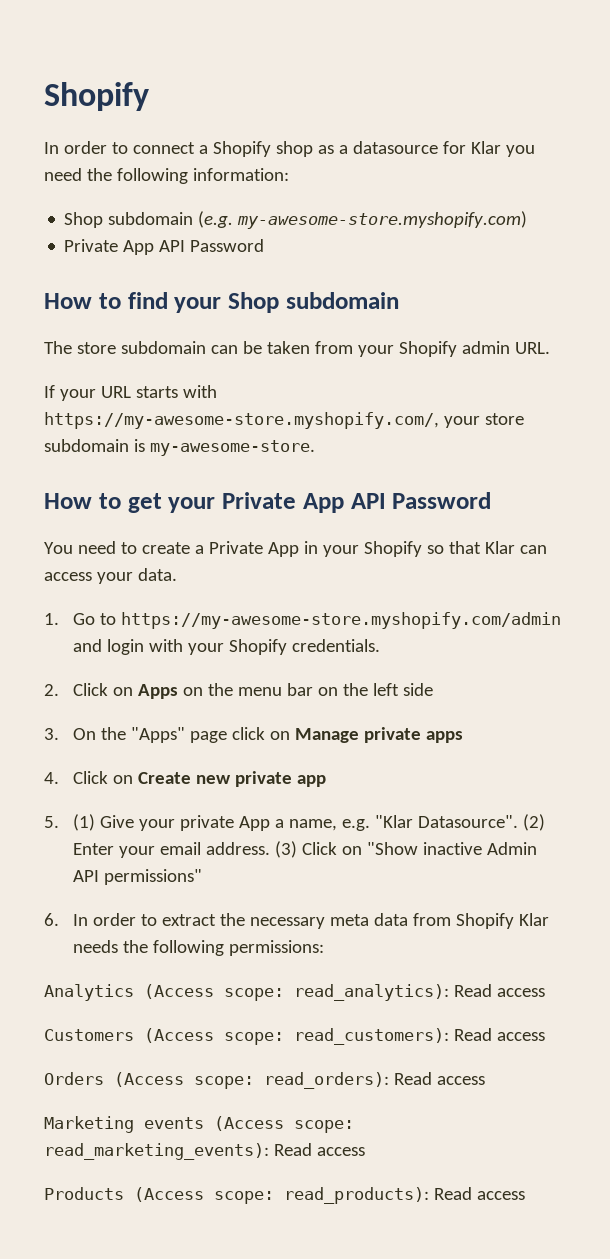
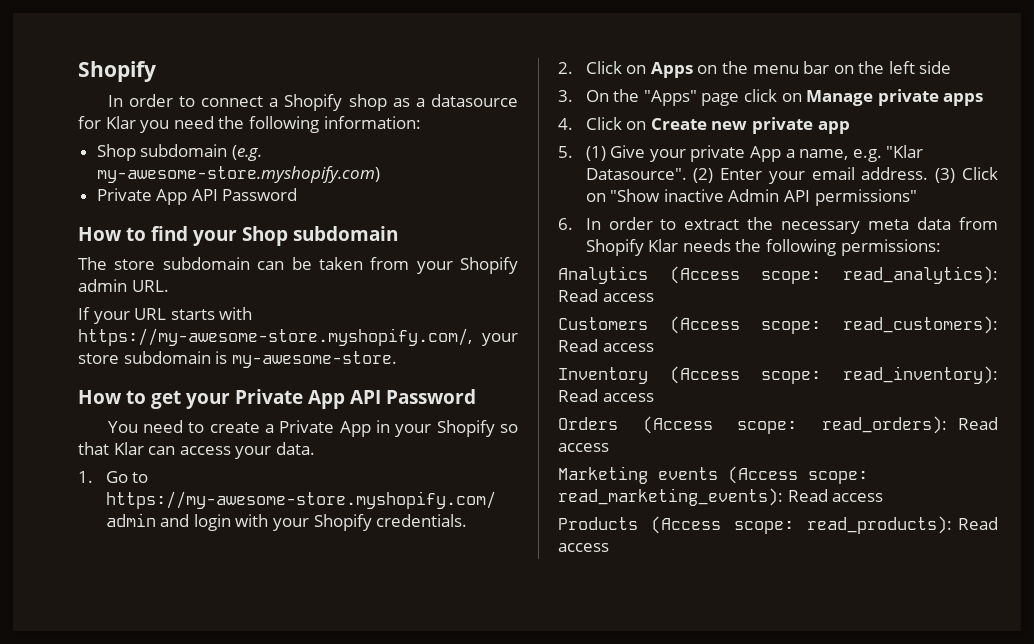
(545, 1036) none -> [558,366,998,384] [558,389,654,402] // Inventory (Access scope: read_inventory): Read access

